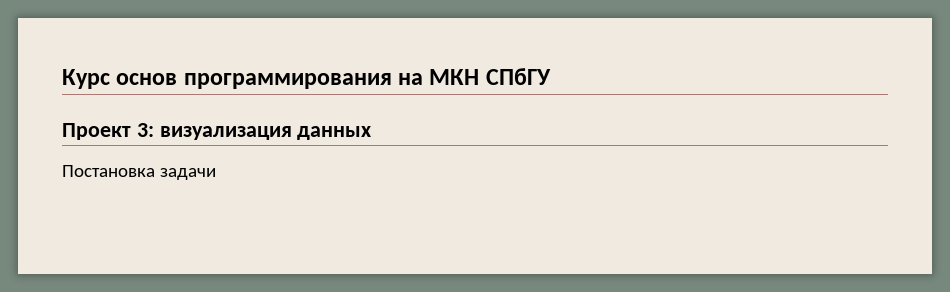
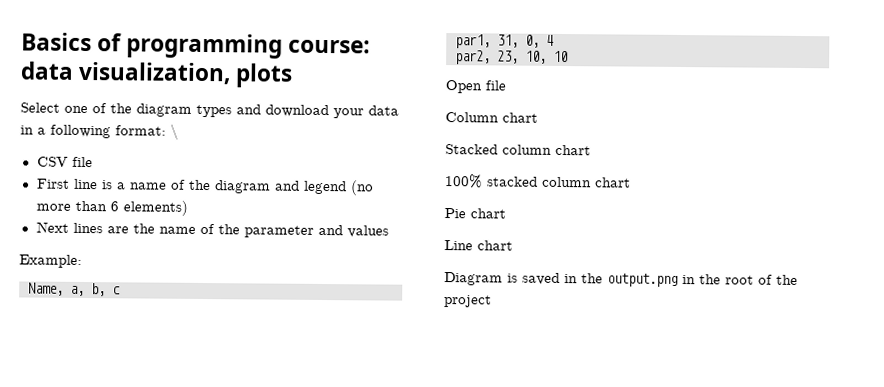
[62,68,551,89] [62,123,372,140] [62,165,216,180] Курс основ программирования на МКН СПбГУ // Проект 3: визуализация данных // Постановка задачи -> [21,32,371,59] [20,61,294,88] [20,102,399,119] [20,123,179,140] [36,156,93,168] [36,178,374,196] [35,200,188,216] [35,221,389,238] [19,254,82,268] [28,282,121,297] [455,34,554,49] [455,50,568,65] [445,80,506,94] [445,112,538,123] [445,144,591,156] [445,174,631,189] [444,208,506,219] [444,240,513,251] [444,272,798,287] [444,295,492,308] Basics of programming course: data visualization, plots // Select one of the diagram types and download your data in a following format: \ // CSV file // First line is a name of the diagram and legend (no more than 6 elements) // Next lines are the name of the parameter and values // Example: // Name, a, b, c // par1, 31, 0, 4 // par2, 23, 10, 10 // Open file // Column chart // Stacked column chart // 100% stacked column chart // Pie chart // Line chart // Diagram is saved in the output.png in the root of the project

